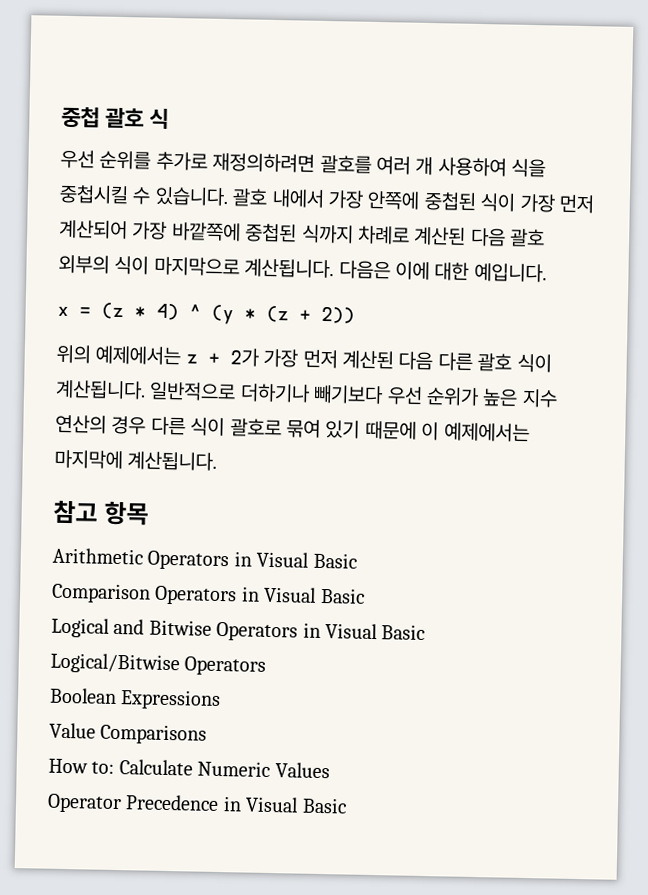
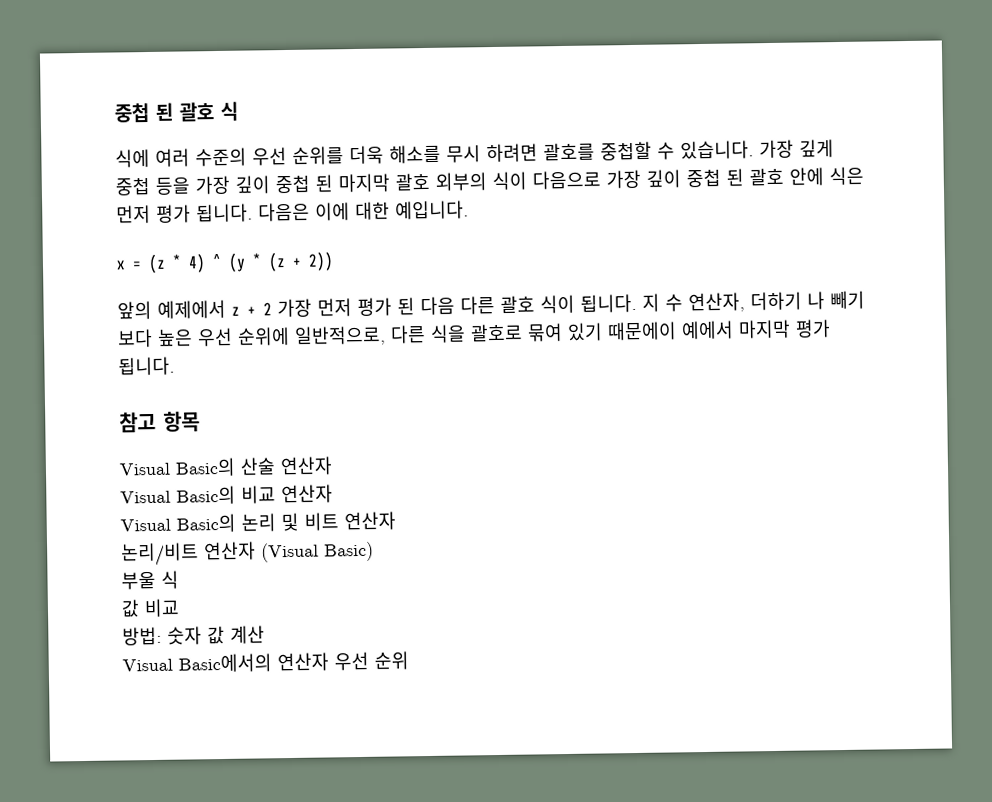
[61,105,100,129] 중첩 -> [114,102,173,123] 중첩 된
[60,149,547,178] [59,184,594,214] [59,219,546,248] [58,254,335,279] 우선 순위를 추가로 재정의하려면 괄호를 여러 개 사용하여 식을 중첩시킬 수 있습니다. 괄호 내에서 가장 안쪽에 중첩된 식이 가장 먼저 계산되어 가장 바깥쪽에 중첩된 식까지 차례로 계산된 다음 괄호 외부의 식이 마지막으로 계산됩니다. -> [115,139,834,168] [115,166,864,196] [116,203,253,224] 식에 여러 수준의 우선 순위를 더욱 해소를 무시 하려면 괄호를 중첩할 수 있습니다. 가장 깊게 중첩 등을 가장 깊이 중첩 된 마지막 괄호 외부의 식이 다음으로 가장 깊이 중첩 된 괄호 안에 식은 먼저 평가 됩니다.
[56,344,182,366] 위의 예제에서는 -> [117,299,226,320] 앞의 예제에서
[229,348,394,370] 2가 가장 먼저 계산된 -> [263,297,415,318] 2 가장 먼저 평가 된
[55,379,558,408] [55,414,530,443] [54,449,218,471] [53,499,149,526] [52,547,357,571] [51,582,365,606] [51,617,426,642] [50,652,267,676] [49,687,222,711] [49,722,208,745] [48,758,330,779] [47,793,347,814] 계산됩니다. 일반적으로 더하기나 빼기보다 우선 순위가 높은 지수 연산의 경우 다른 식이 괄호로 묶여 있기 때문에 이 예제에서는 마지막에 계산됩니다. // 참고 항목 // Arithmetic Operators in Visual Basic // Comparison Operators in Visual Basic // Logical and Bitwise Operators in Visual Basic // Logical/Bitwise Operators // Boolean Expressions // Value Comparisons // How to: Calculate Numeric Values // Operator Precedence in Visual Basic -> [580,290,865,313] [117,319,831,348] [118,356,175,376] [119,411,200,433] [119,456,333,477] [120,484,333,505] [120,511,396,533] [121,541,374,567] [121,570,179,590] [121,598,180,618] [122,625,265,646] [122,651,409,673] 됩니다. 지 수 연산자, 더하기 나 빼기 보다 높은 우선 순위에 일반적으로, 다른 식을 괄호로 묶여 있기 때문에이 예에서 마지막 평가 됩니다. // 참고 항목 // Visual Basic의 산술 연산자 // Visual Basic의 비교 연산자 // Visual Basic의 논리 및 비트 연산자 // 논리/비트 연산자 (Visual Basic) // 부울 식 // 값 비교 // 방법: 숫자 값 계산 // Visual Basic에서의 연산자 우선 순위

